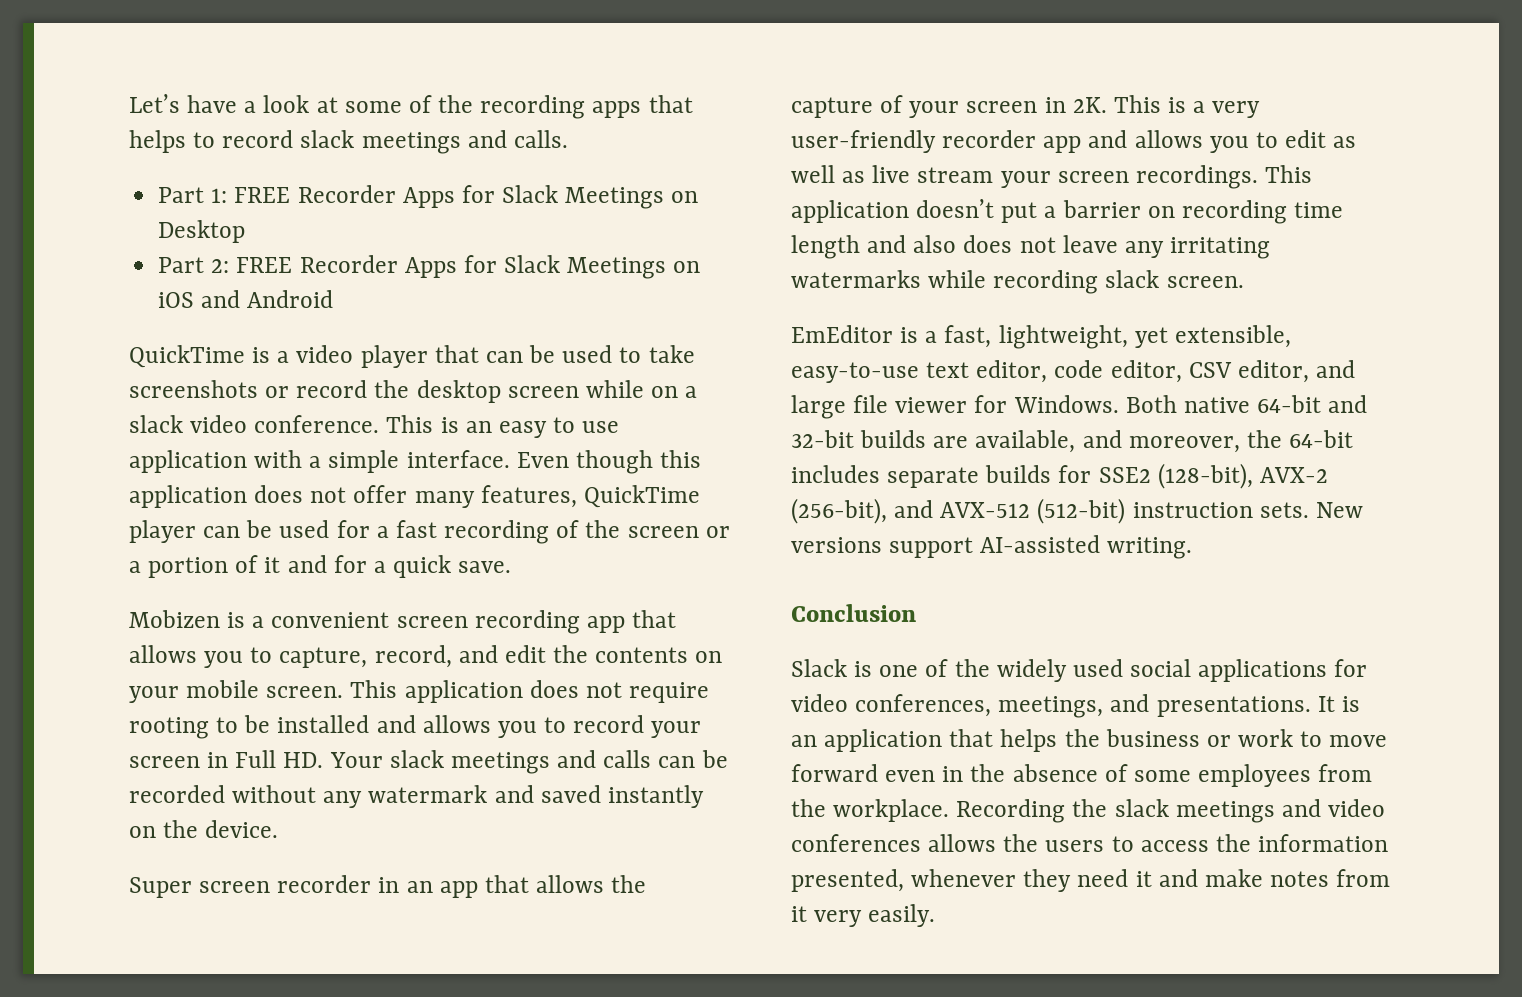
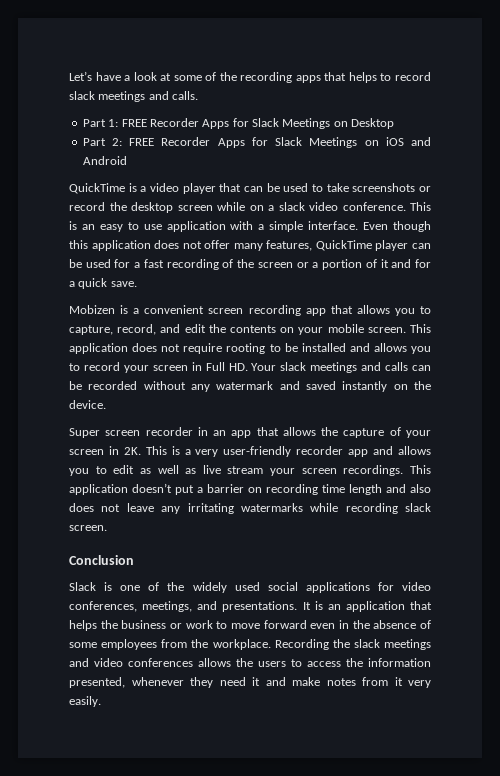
[791,325,1291,349] [791,360,1356,383] [791,395,1368,419] [791,430,1354,453] [791,463,1328,489] [791,498,1363,524] [791,535,1193,559] // EmEditor is a fast, lightweight, yet extensible, easy-to-use text editor, code editor, CSV editor, and large file viewer for Windows. Both native 64-bit and 32-bit builds are available, and moreover, the 64-bit includes separate builds for SSE2 (128-bit), AVX-2 (256-bit), and AVX-512 (512-bit) instruction sets. New versions support AI-assisted writing. -> (107, 528) none

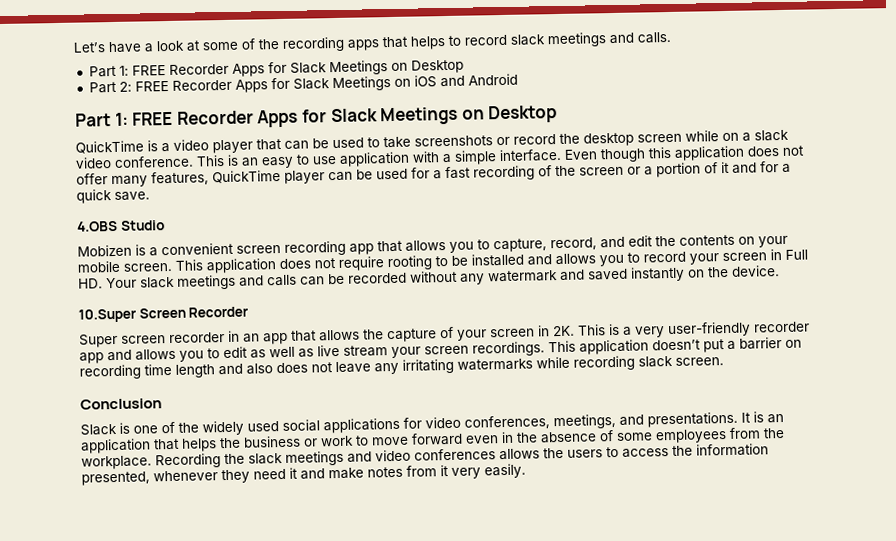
(127, 160) none -> [75,105,558,128] // Part 1: FREE Recorder Apps for Slack Meetings on Desktop
(137, 284) none -> [77,220,165,232] // 4.OBS Studio
(106, 404) none -> [78,306,250,323] // 10.Super Screen Recorder

